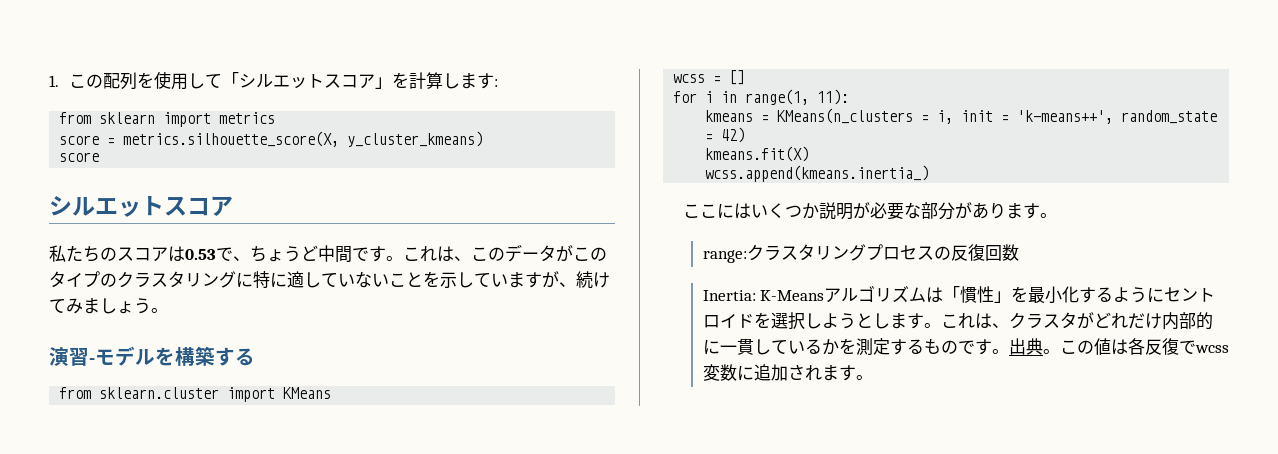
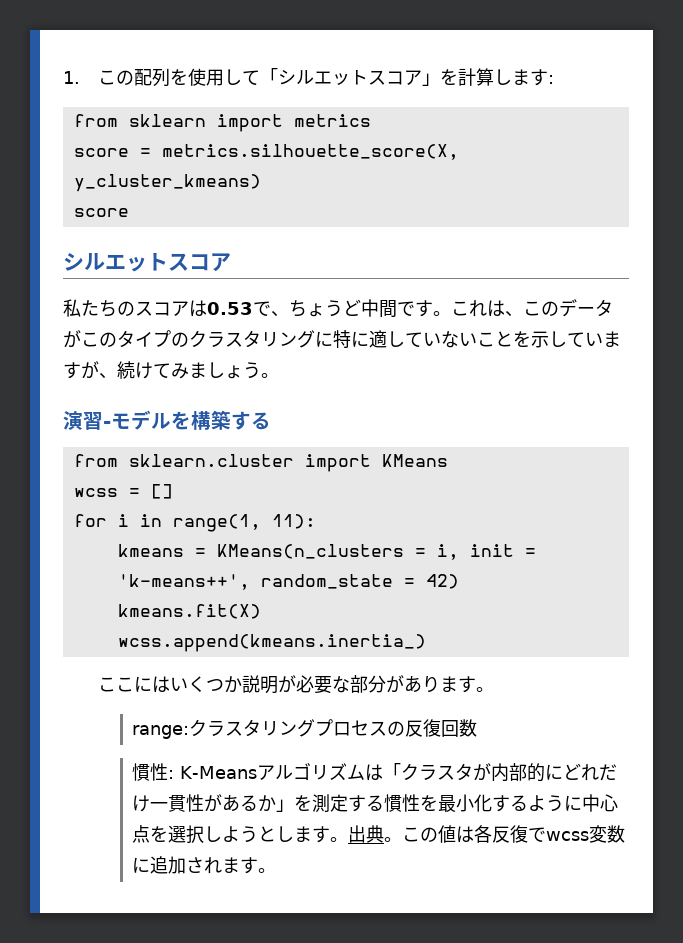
[702,290,756,301] Inertia: -> [132,763,175,781] 慣性:
[960,286,1012,303] 慣性」 -> [401,763,618,782] [132,794,421,813] クラスタが内部的にどれだけ一貫性があるか」を測定する慣性
[1164,287,1216,302] [702,314,754,328] セントロイド -> [582,794,619,812] [132,825,151,843] 中心点
[940,312,1213,330] [702,338,1009,356] これは、クラスタがどれだけ内部的に一貫しているかを測定するものです。 -> (349, 839) none

